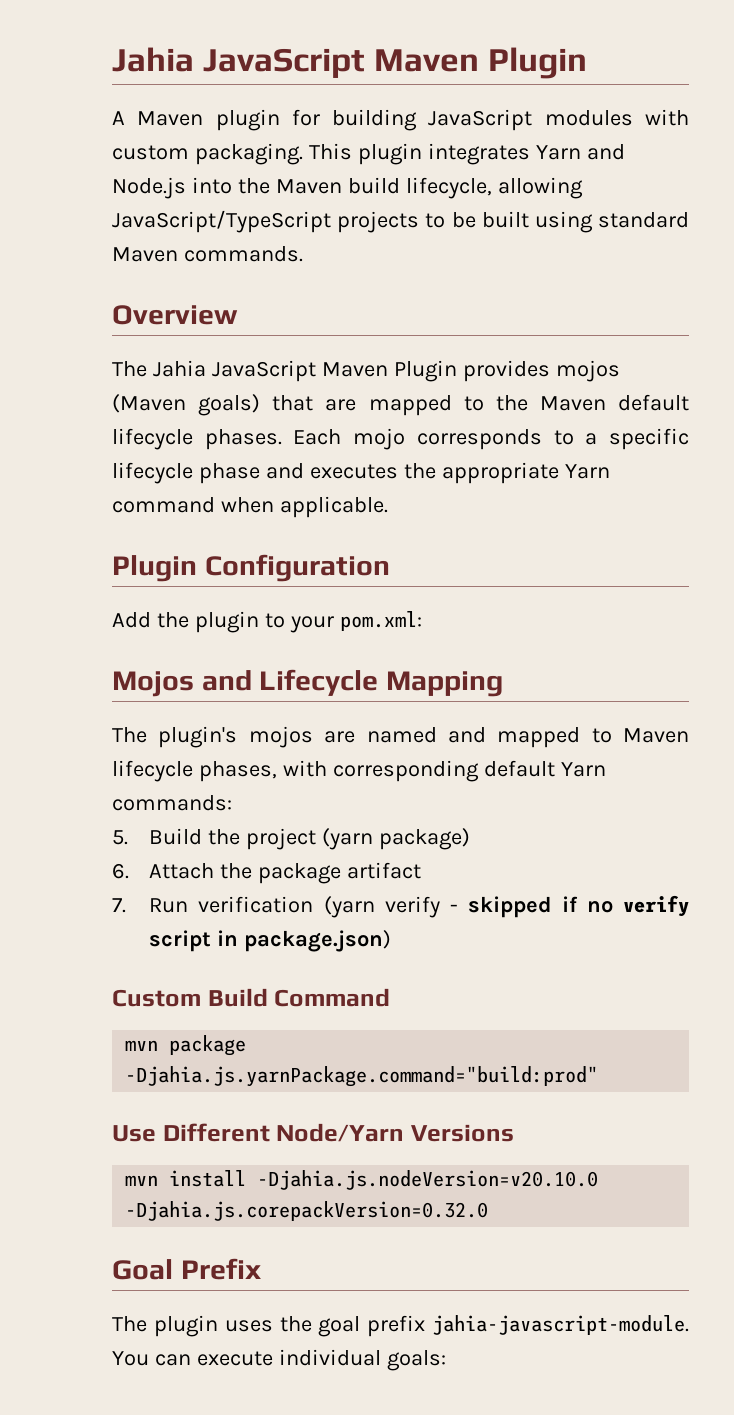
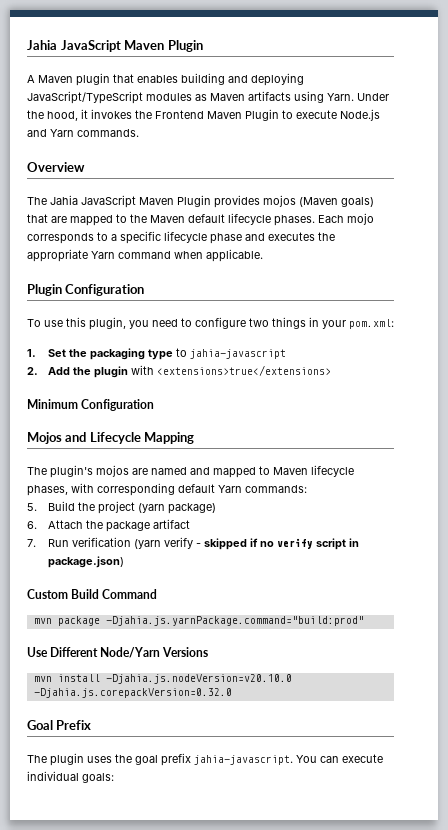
[291,109,690,131] [112,143,625,165] [112,177,583,199] [112,210,689,233] [112,247,178,262] for building JavaScript modules with custom packaging. This plugin integrates Yarn and Node.js into the Maven build lifecycle, allowing JavaScript/TypeScript projects to be built using standard Maven -> [113,73,304,86] [27,91,389,104] [27,109,380,121] [27,129,74,137] that enables building and deploying JavaScript/TypeScript modules as Maven artifacts using Yarn. Under the hood, it invokes the Frontend Maven Plugin to execute Node.js and Yarn
[112,611,422,633] Add the plugin to your pom.xml: -> [27,317,394,330] [27,348,286,360] [27,365,331,378] [27,399,155,411] To use this plugin, you need to configure two things in your pom.xml: // 1. Set the packaging type to jahia-javascript // 2. Add the plugin with <extensions>true</extensions> // Minimum Configuration
[432,1315,689,1335] jahia-javascript-module. -> [194,755,293,765] jahia-javascript.

